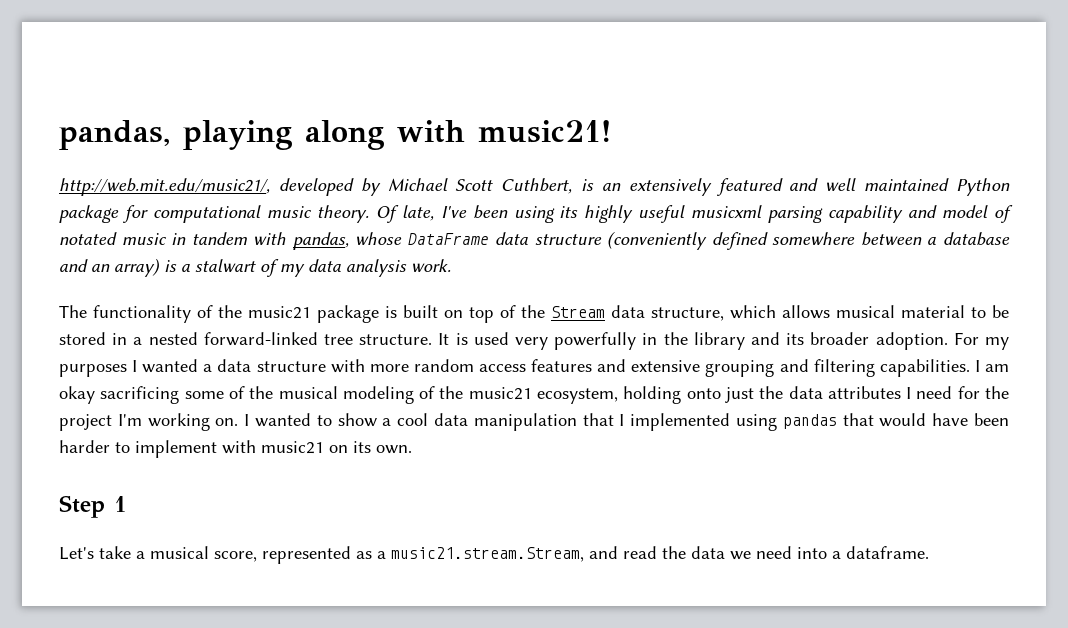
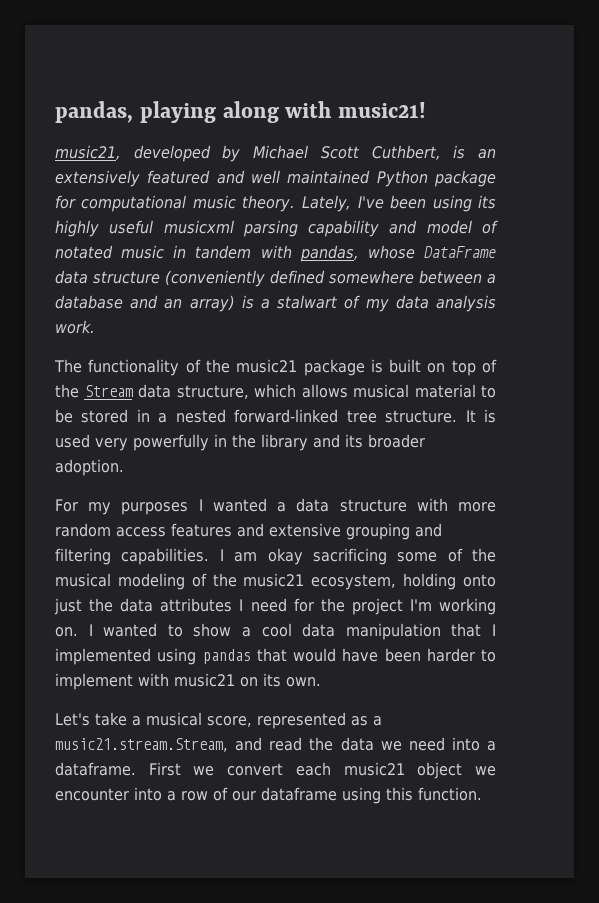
[59,178,270,196] http://web.mit.edu/music21/, -> [55,145,121,160] music21,
[375,205,434,223] Of late, -> [301,195,352,212] Lately,
(948, 341) none -> (124, 467) //
[59,495,127,518] // Step 1 -> (321, 682) none
(929, 552) none -> [148,762,496,779] [55,787,482,804] First we convert each music21 object we encounter into a row of our dataframe using this function.

